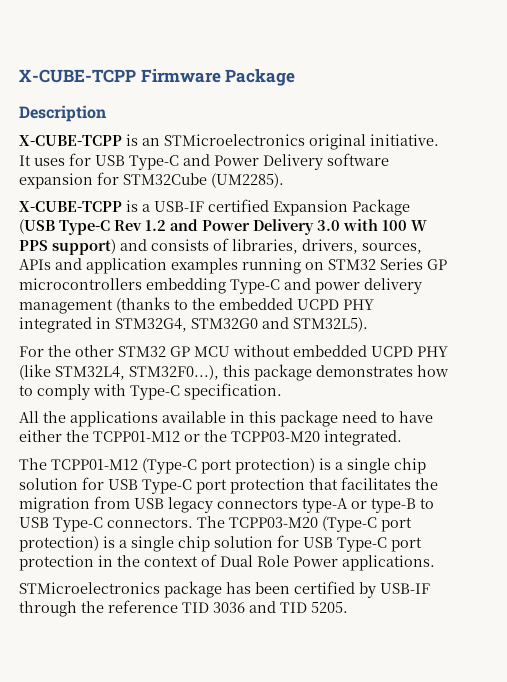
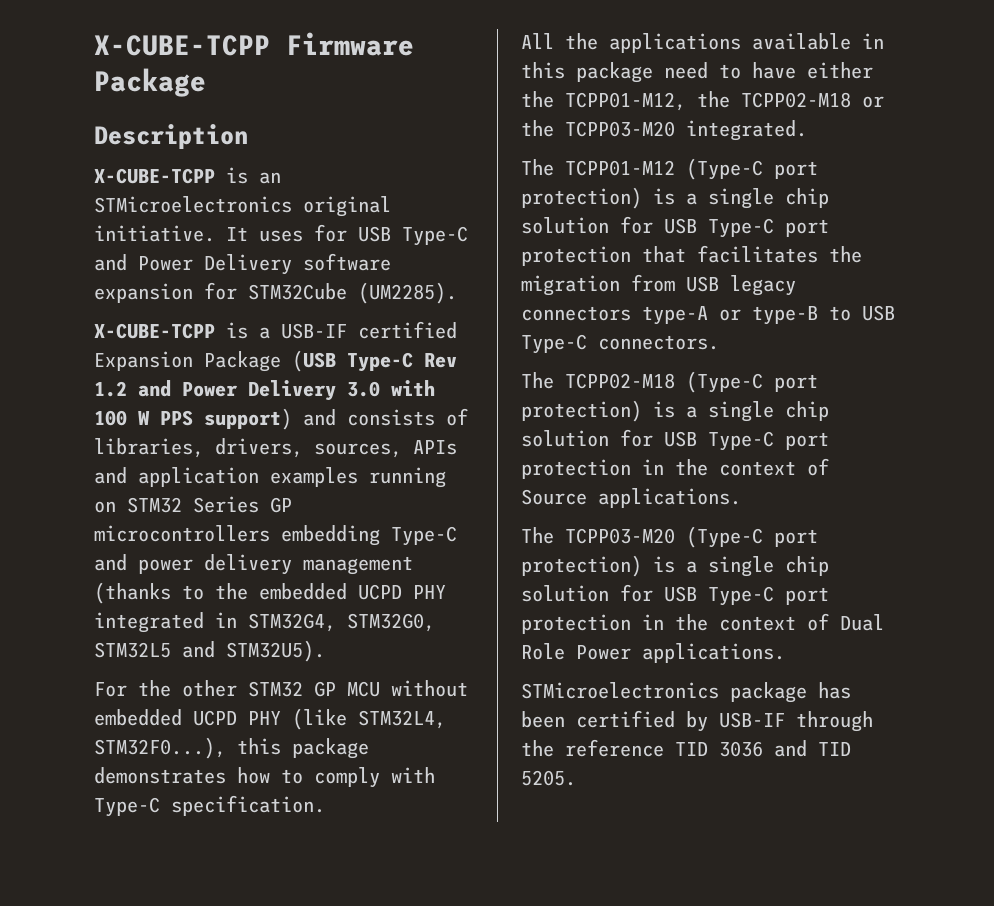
[191,317,368,332] STM32G0 and STM32L5). -> [347,613,435,632] [94,640,325,662] STM32G0, STM32L5 and STM32U5).
[93,431,180,442] TCPP01-M12 -> [565,91,851,111] TCPP01-M12, the TCPP02-M18
(193, 522) none -> [521,371,818,393] [521,400,829,422] [521,429,829,451] [521,458,829,479] [521,488,741,508] // The TCPP02-M18 (Type-C port protection) is a single chip solution for USB Type-C port protection in the context of Source applications. //

